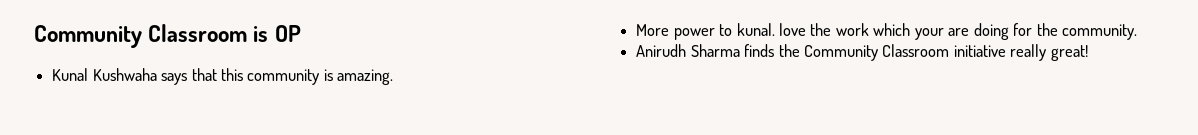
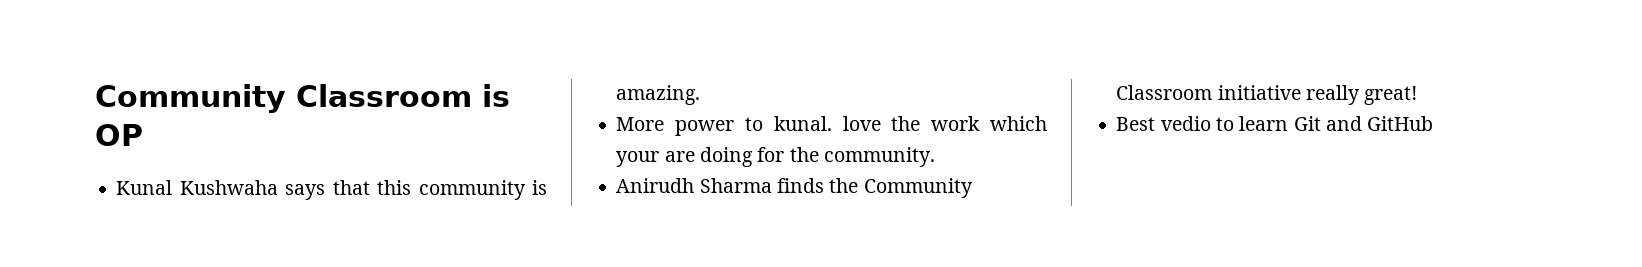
(1088, 53) none -> [1116,116,1434,131] // Best vedio to learn Git and GitHub

